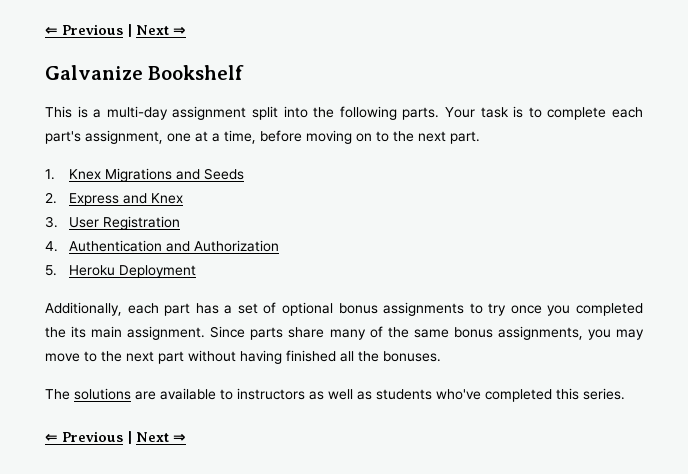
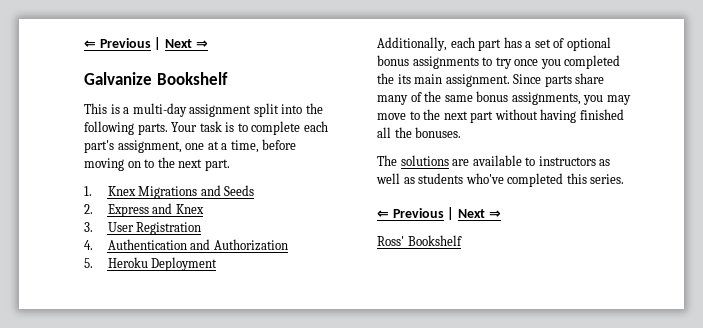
(186, 437) none -> [377,235,462,246] // Ross' Bookshelf

